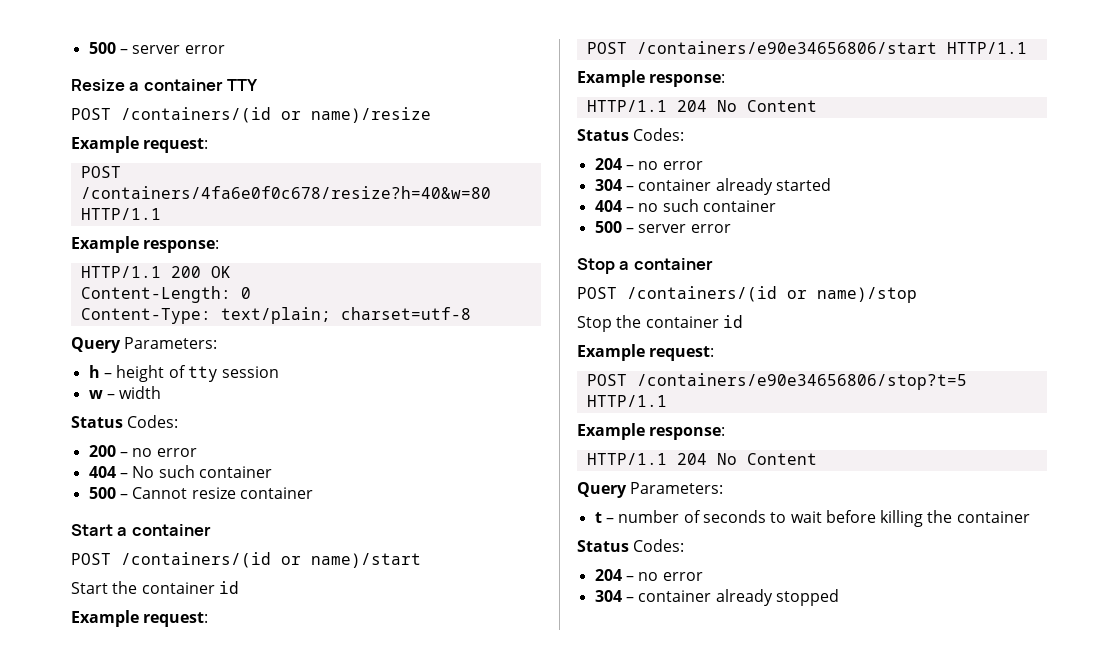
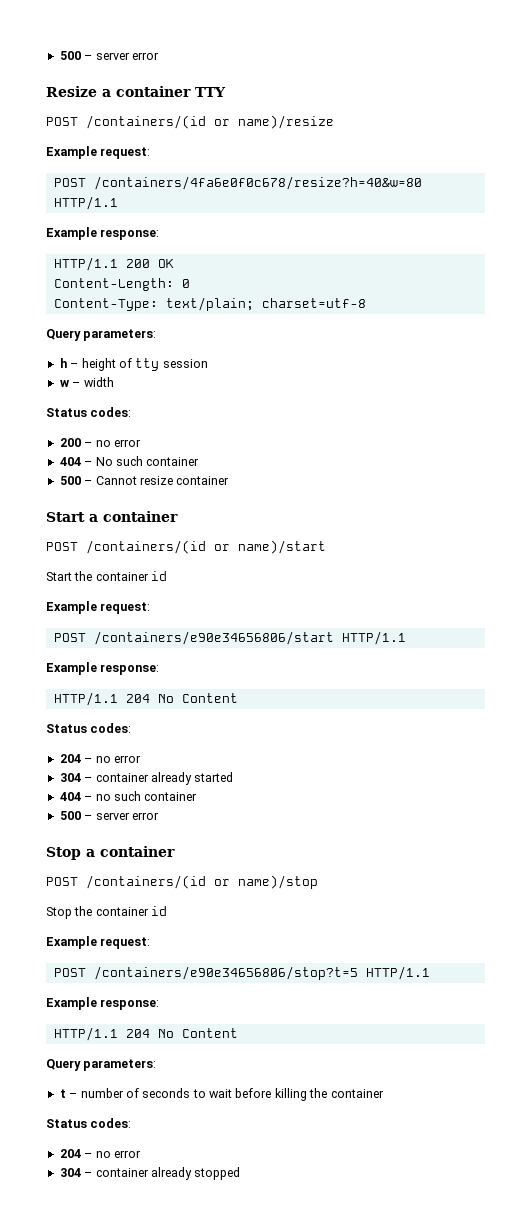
[124,337,218,349] Parameters: -> [83,329,157,341] parameters:
[127,415,179,428] Codes: -> [90,407,132,417] codes:
[633,128,685,141] Codes: -> [90,723,132,733] codes:
[630,482,724,494] Parameters: -> [83,1059,157,1071] parameters:
[633,539,685,552] Codes: -> [90,1118,132,1128] codes:

